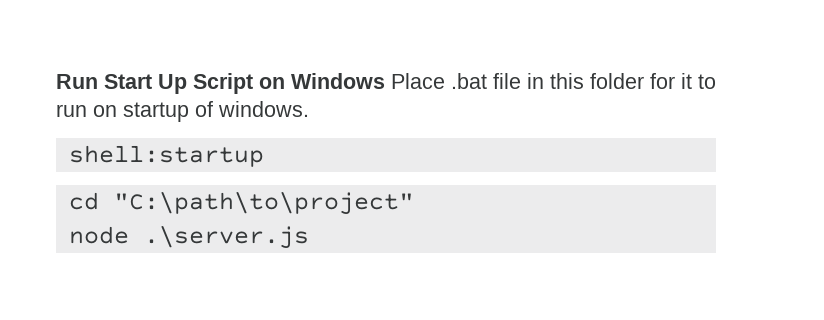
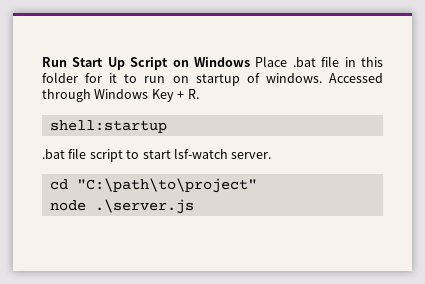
[68,145,264,167] // shell:startup -> [329,73,383,83] [42,89,199,102] [49,120,167,133] [42,148,272,162] Accessed through Windows Key + R. // shell:startup // .bat file script to start lsf-watch server.

